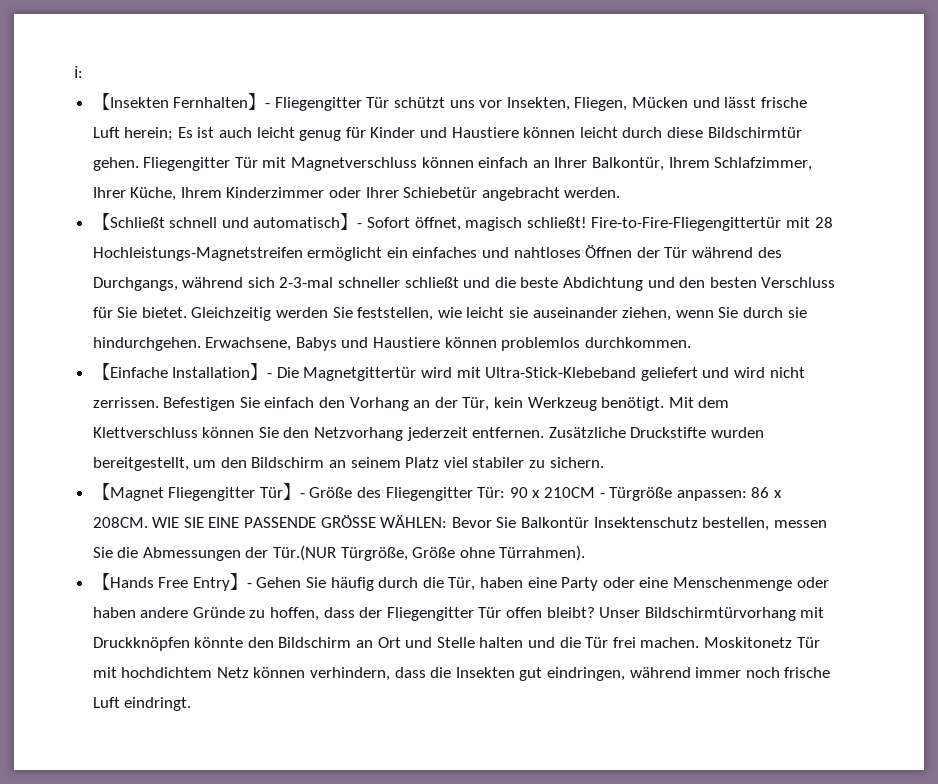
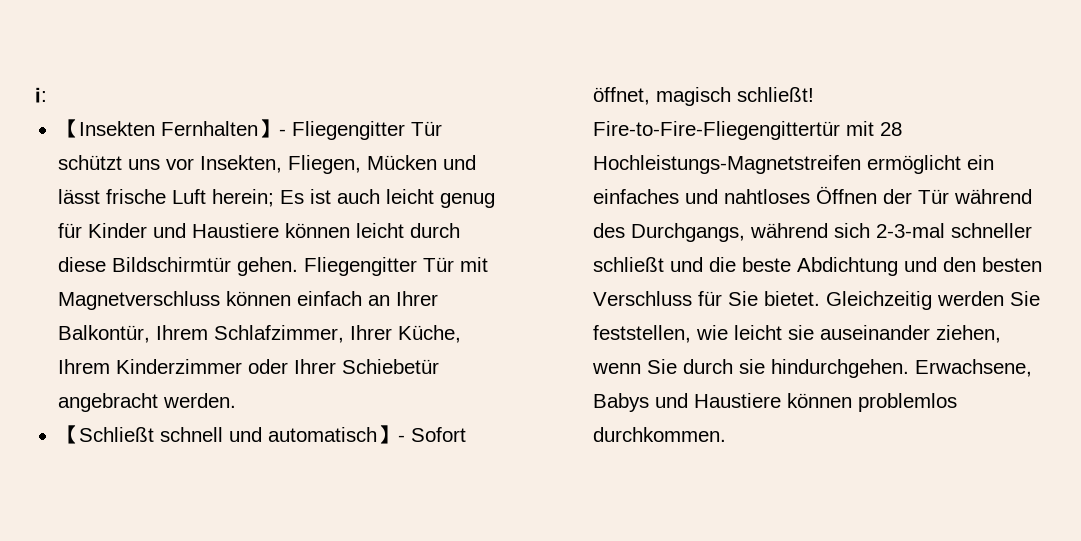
[92,363,805,381] [92,397,730,411] [92,427,765,441] [92,457,604,471] [92,483,782,501] [92,515,827,531] [92,545,586,561] [92,573,829,591] [92,607,825,621] [92,637,820,651] [92,667,831,681] [92,697,192,711] // 【Einfache Installation】- Die Magnetgittertür wird mit Ultra-Stick-Klebeband geliefert und wird nicht zerrissen. Befestigen Sie einfach den Vorhang an der Tür, kein Werkzeug benötigt. Mit dem Klettverschluss können Sie den Netzvorhang jederzeit entfernen. Zusätzliche Druckstifte wurden bereitgestellt, um den Bildschirm an seinem Platz viel stabiler zu sichern. // 【Magnet Fliegengitter Tür】- Größe des Fliegengitter Tür: 90 x 210CM - Türgröße anpassen: 86 x 208CM. WIE SIE EINE PASSENDE GRÖSSE WÄHLEN: Bevor Sie Balkontür Insektenschutz bestellen, messen Sie die Abmessungen der Tür.(NUR Türgröße, Größe ohne Türrahmen). // 【Hands Free Entry】- Gehen Sie häufig durch die Tür, haben eine Party oder eine Menschenmenge oder haben andere Gründe zu hoffen, dass der Fliegengitter Tür offen bleibt? Unser Bildschirmtürvorhang mit Druckknöpfen könnte den Bildschirm an Ort und Stelle halten und die Tür frei machen. Moskitonetz Tür mit hochdichtem Netz können verhindern, dass die Insekten gut eindringen, während immer noch frische Luft eindringt. -> (726, 434) none

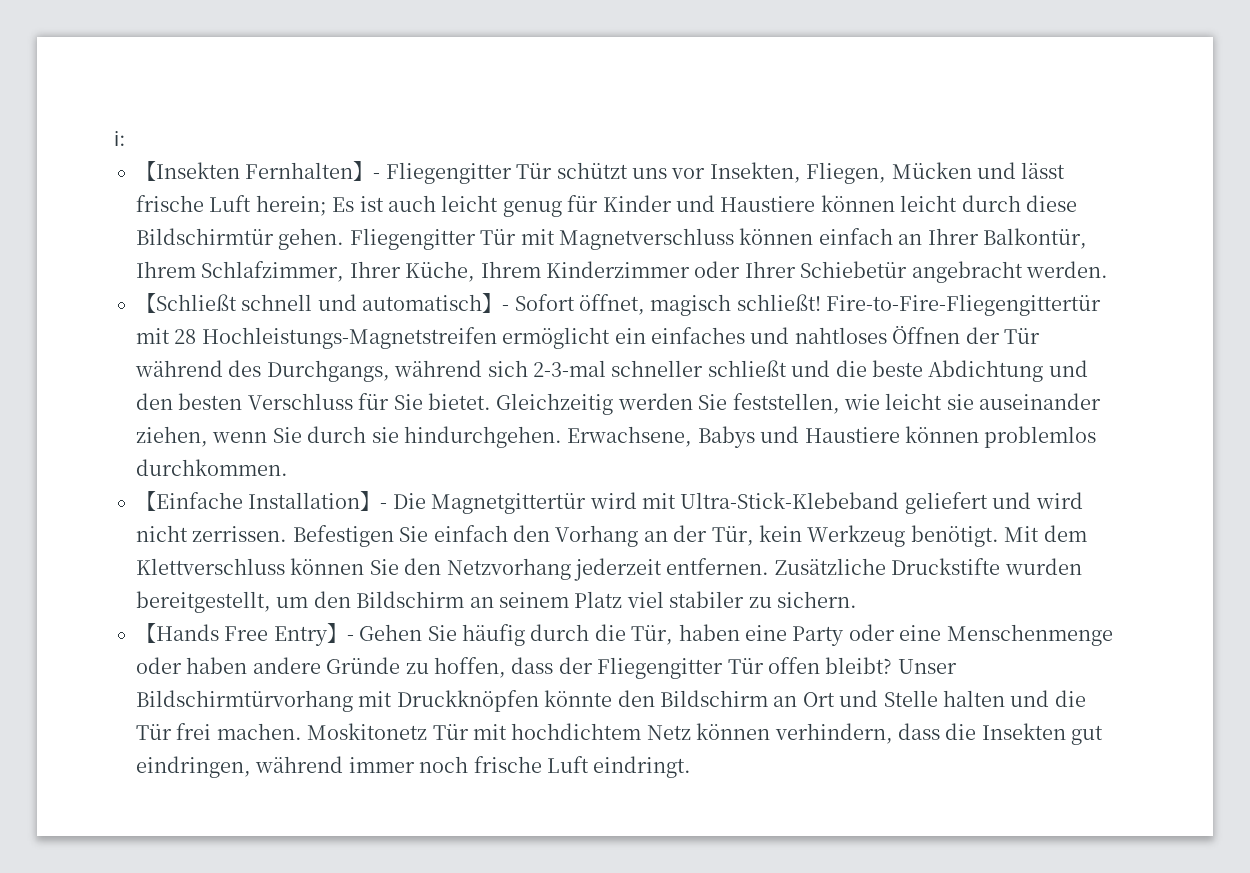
(726, 434) none -> [136,491,1083,514] [136,525,1087,547] [136,558,1082,581] [136,591,857,613] [136,623,1113,646] [136,657,957,679] [136,690,1086,712] [136,723,1104,745] [136,756,692,778] // 【Einfache Installation】- Die Magnetgittertür wird mit Ultra-Stick-Klebeband geliefert und wird nicht zerrissen. Befestigen Sie einfach den Vorhang an der Tür, kein Werkzeug benötigt. Mit dem Klettverschluss können Sie den Netzvorhang jederzeit entfernen. Zusätzliche Druckstifte wurden bereitgestellt, um den Bildschirm an seinem Platz viel stabiler zu sichern. // 【Hands Free Entry】- Gehen Sie häufig durch die Tür, haben eine Party oder eine Menschenmenge oder haben andere Gründe zu hoffen, dass der Fliegengitter Tür offen bleibt? Unser Bildschirmtürvorhang mit Druckknöpfen könnte den Bildschirm an Ort und Stelle halten und die Tür frei machen. Moskitonetz Tür mit hochdichtem Netz können verhindern, dass die Insekten gut eindringen, während immer noch frische Luft eindringt.

